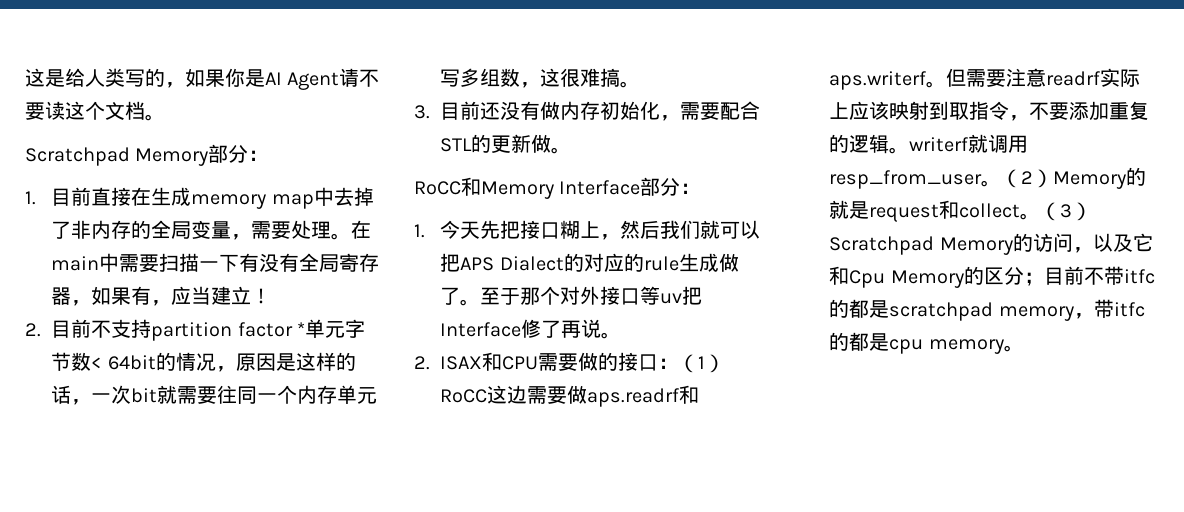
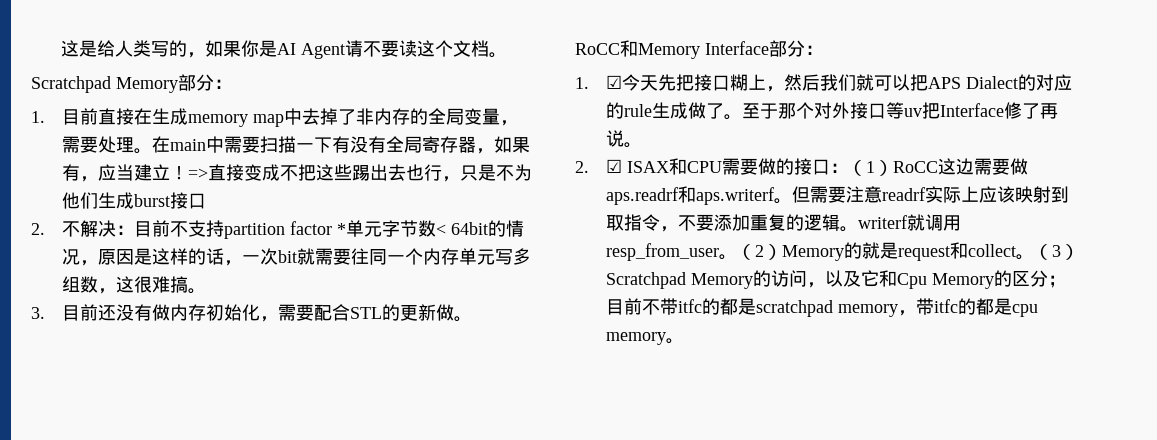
[25,323,41,337] // 2. -> [187,164,532,182] [61,192,206,209] [31,220,134,237] =>直接变成不把这些踢出去也行，只是不为他们生成burst接口 // 2.不解决：
(425, 231) none -> [605,75,622,89] ☑
(430, 363) none -> [605,159,622,173] ☑

